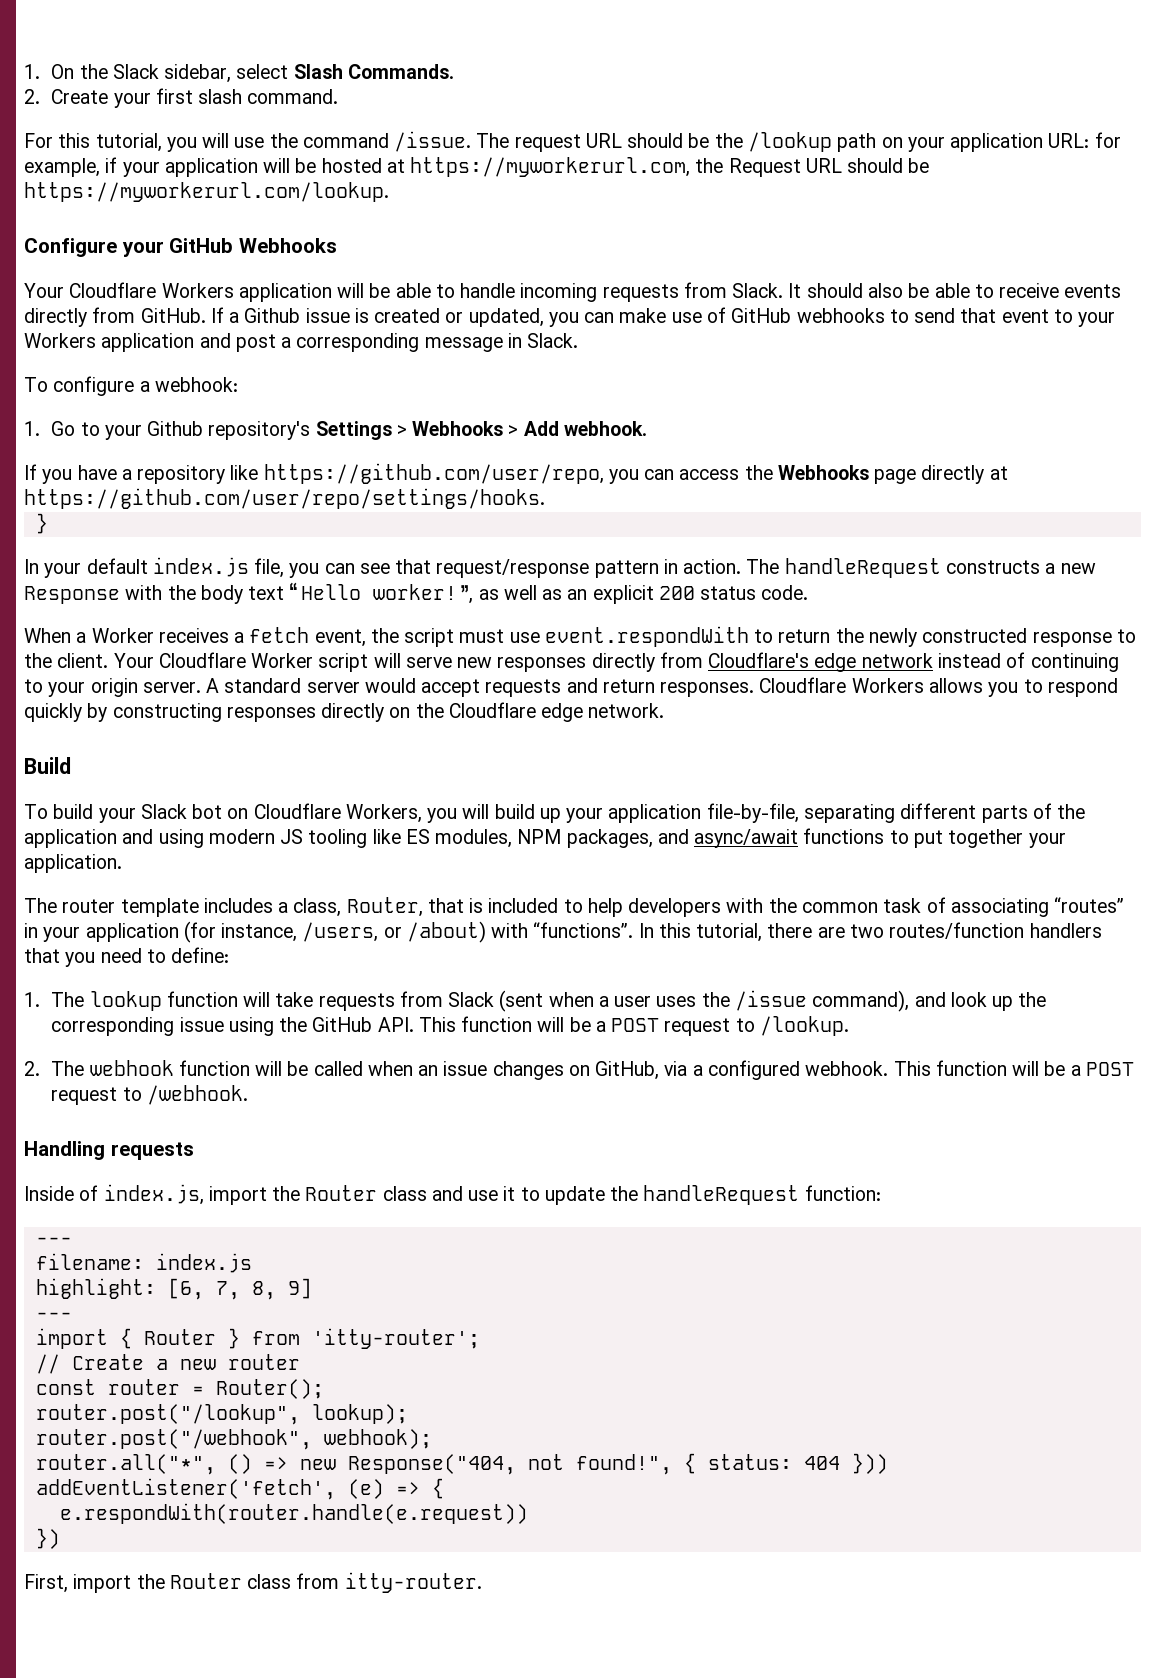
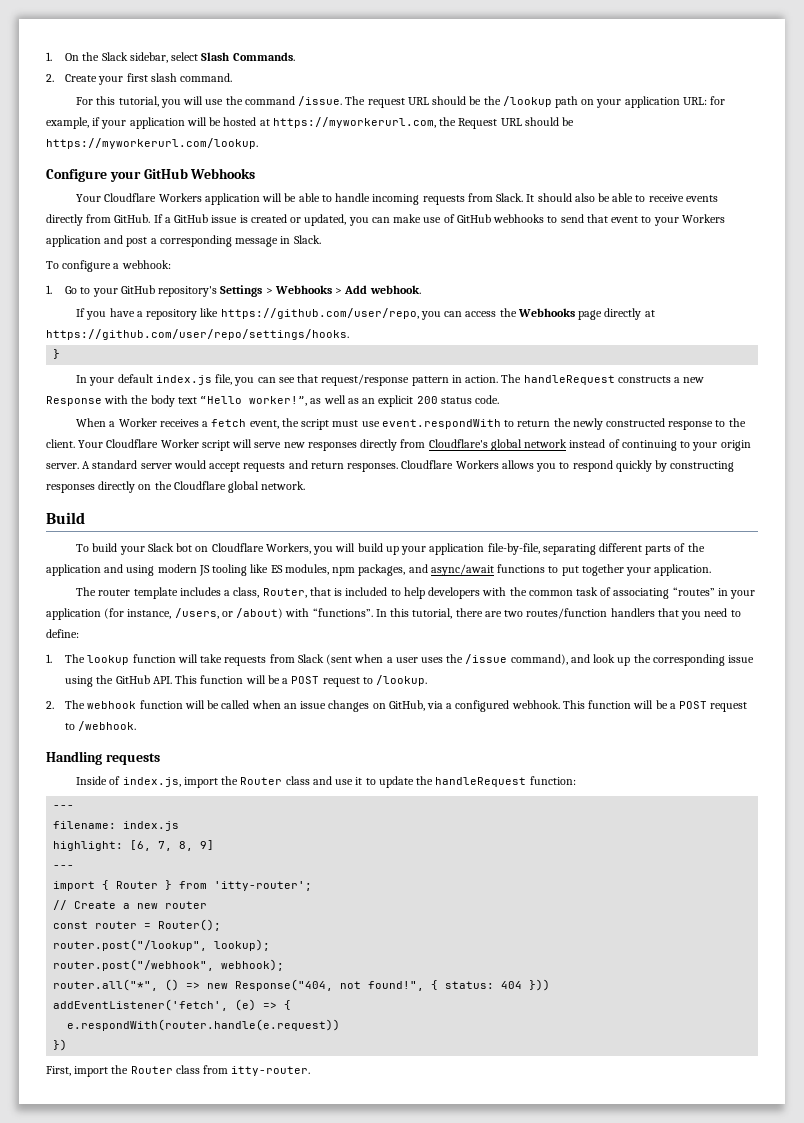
[244,308,301,323] Github -> [174,214,209,223] GitHub
[147,421,204,436] Github -> [120,285,155,294] GitHub
[814,653,857,672] edge -> [490,439,522,451] global
[541,703,584,722] edge -> [228,481,260,493] global
[517,829,562,844] NPM -> [332,567,356,576] npm

